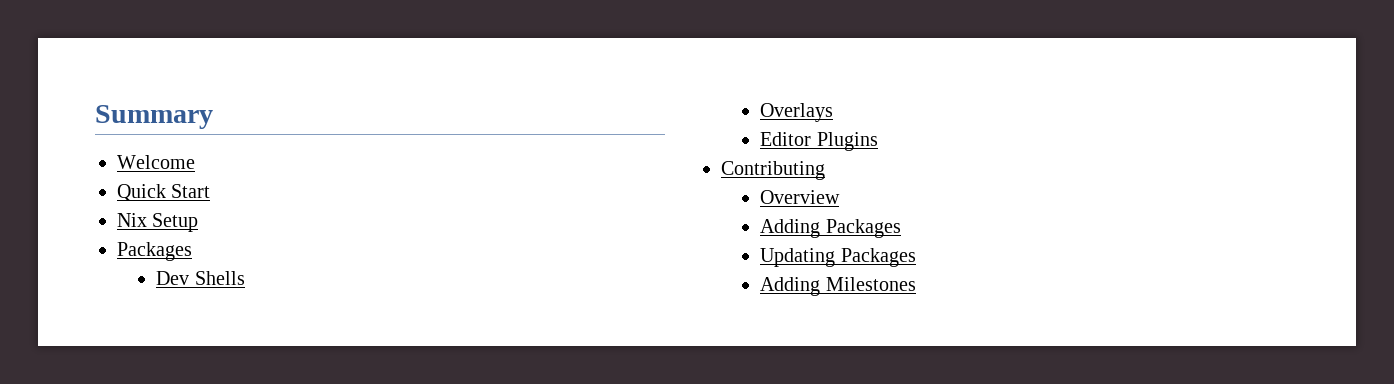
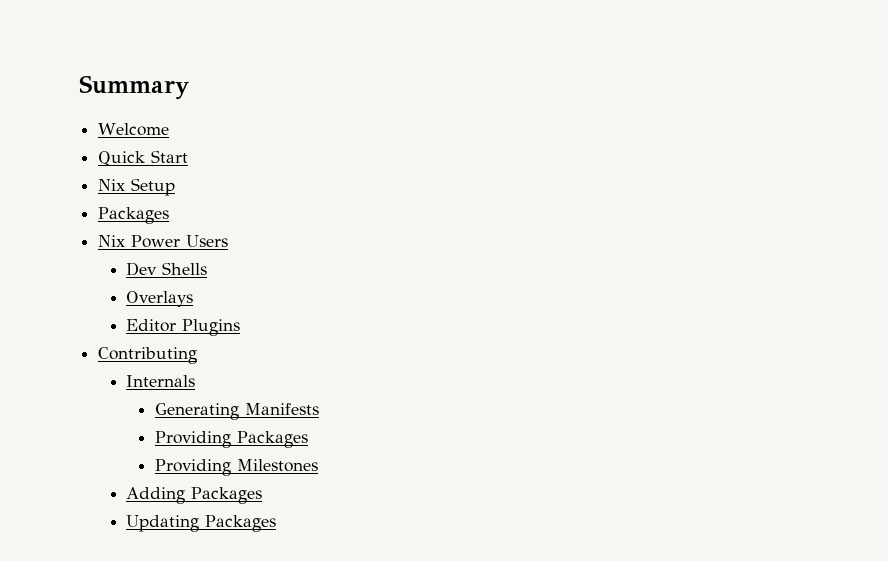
(192, 251) none -> [98,235,229,248] // Nix Power Users
[760,190,841,204] Overview -> [126,375,196,387] [154,403,319,420] [154,431,308,448] [154,459,318,476] Internals // Generating Manifests // Providing Packages // Providing Milestones
[760,277,916,296] // Adding Milestones -> (277, 523) none

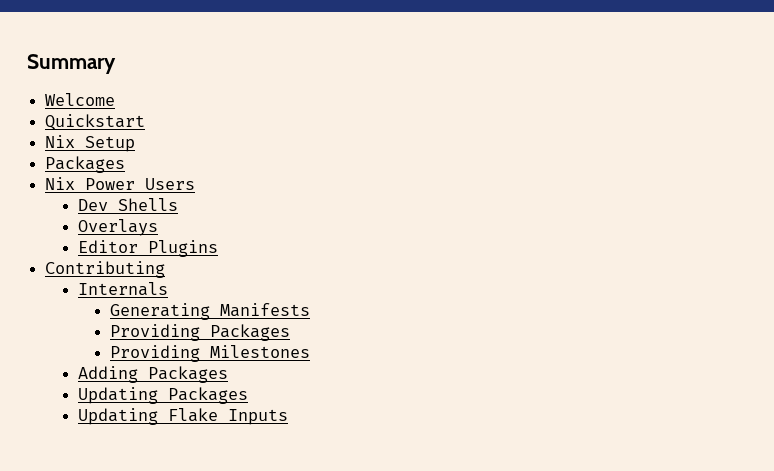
[98,150,189,166] Quick Start -> [45,114,146,130] Quickstart
(277, 523) none -> [77,408,288,425] // Updating Flake Inputs

